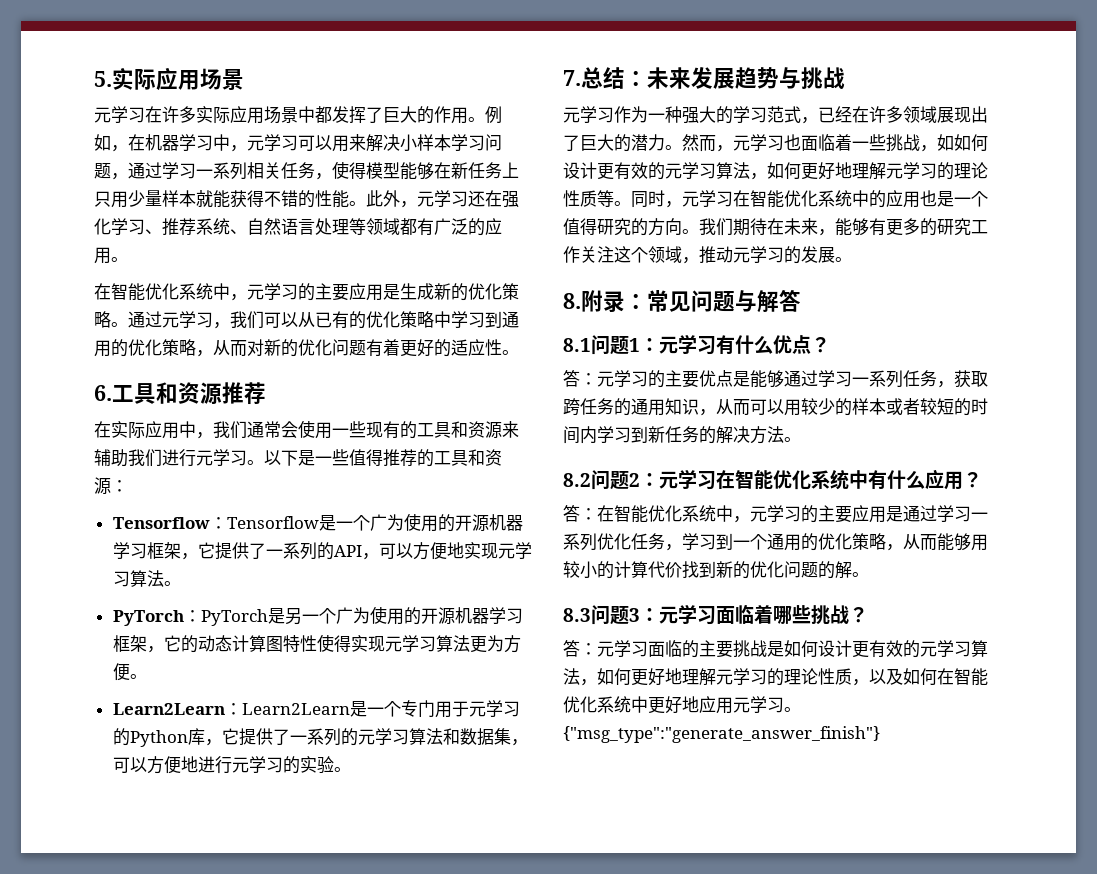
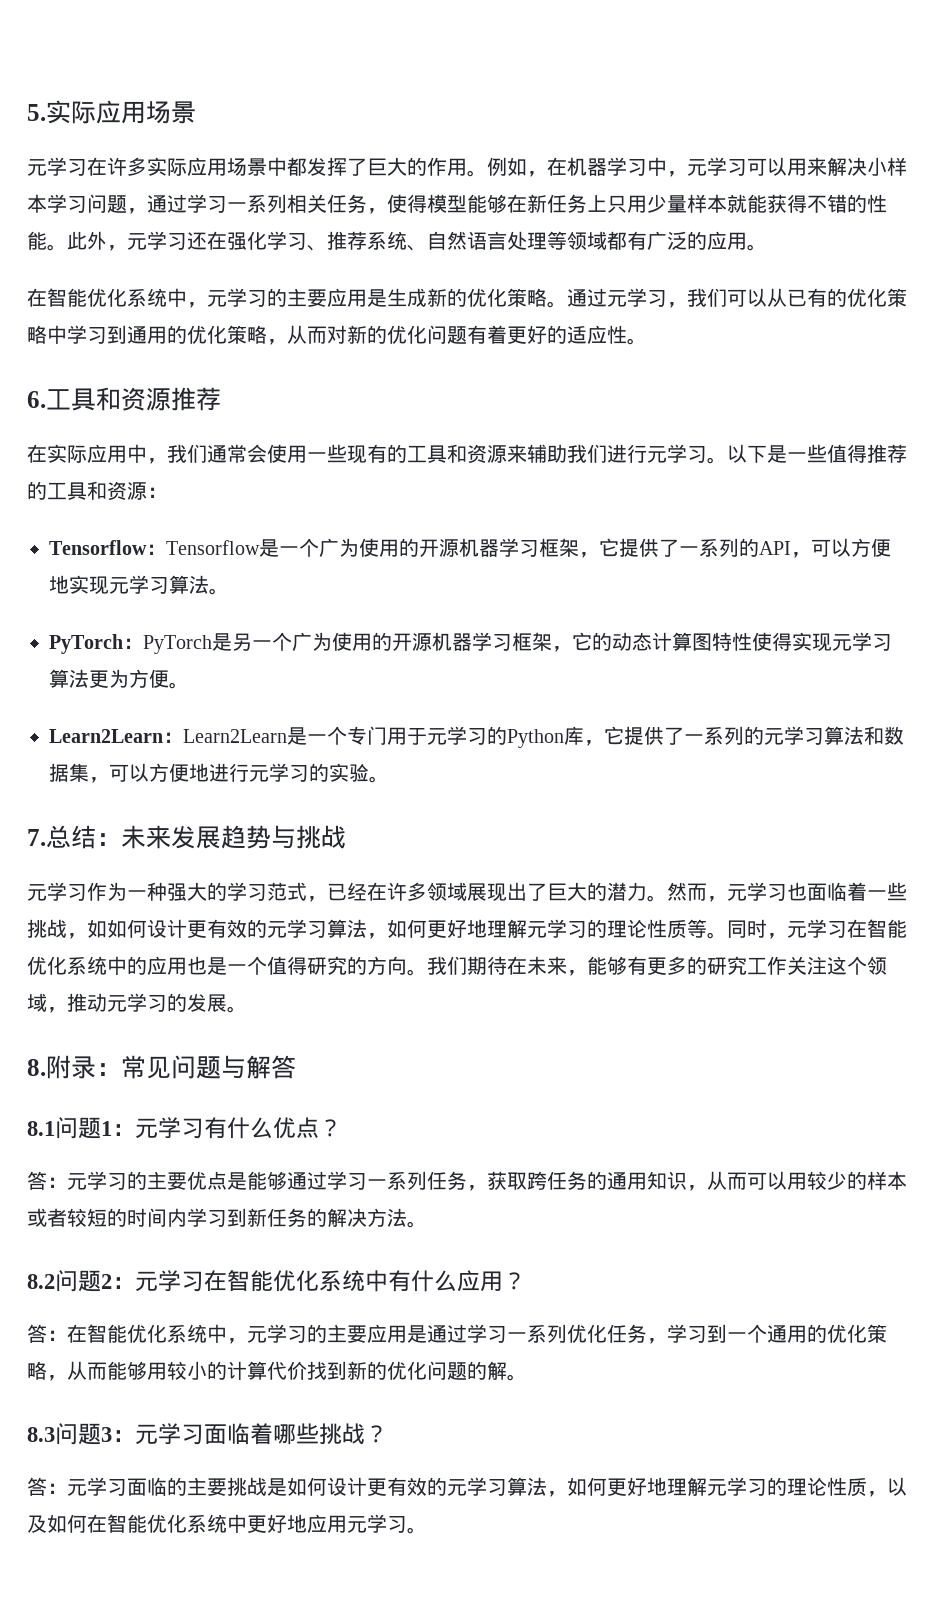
[563,726,880,743] {"msg_type":"generate_answer_finish"} -> (427, 1530) none

